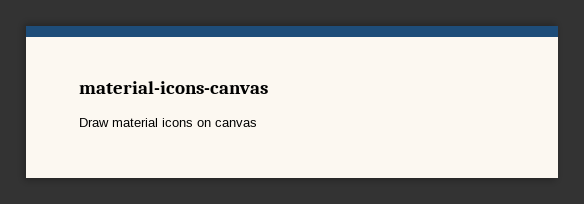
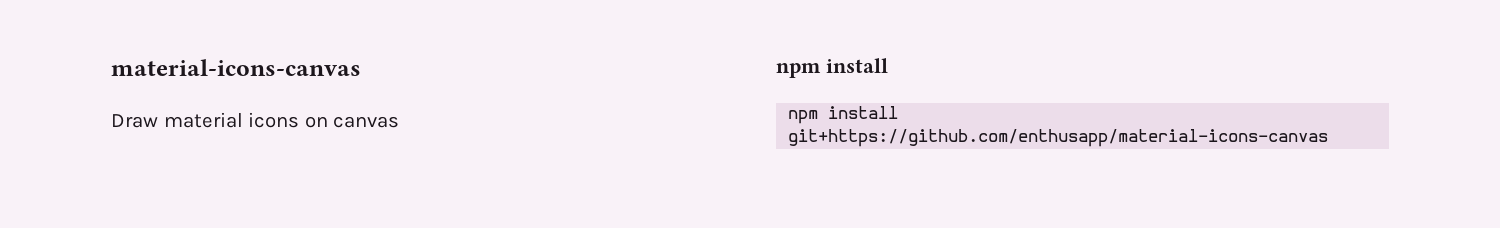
(257, 123) none -> [776,58,888,78] [788,106,899,124] [788,129,1329,147] // npm install // npm install git+https://github.com/enthusapp/material-icons-canvas

